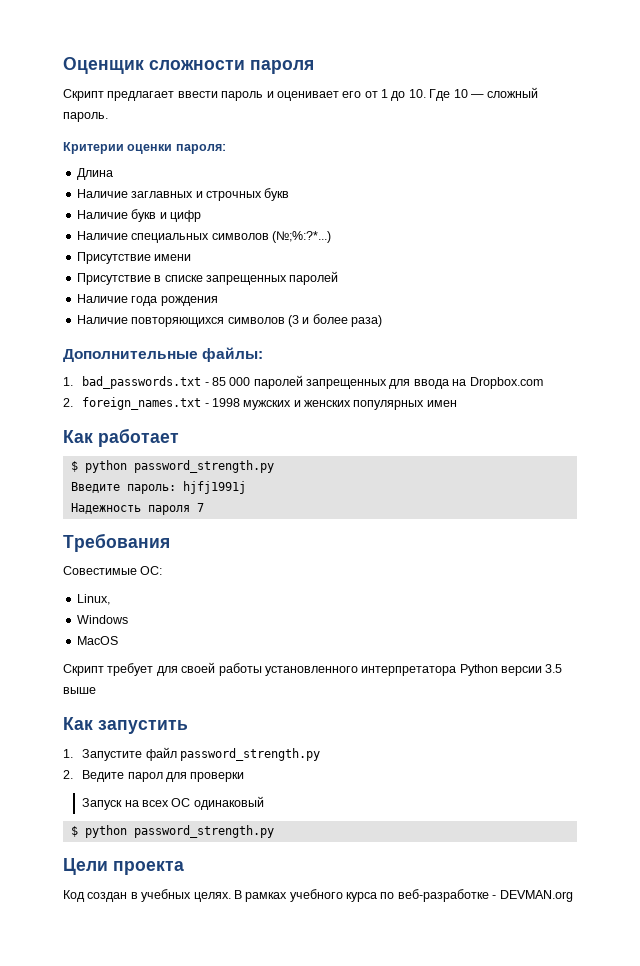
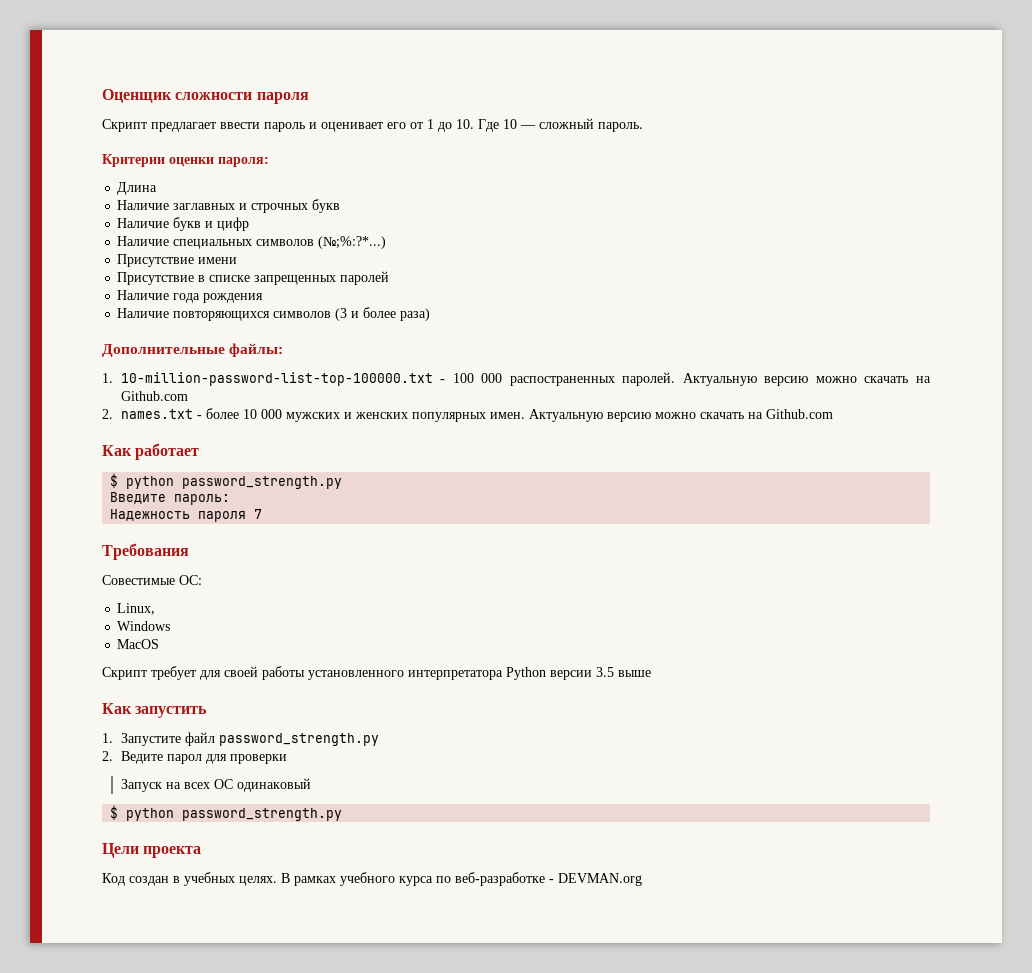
[82,375,543,389] [63,397,457,410] bad_passwords.txt - 85 000 паролей запрещенных для ввода на Dropbox.com // 2. foreign_names.txt - 1998 мужских и женских популярных имен -> [120,372,931,386] [120,391,188,401] [102,408,833,422] 10-million-password-list-top-100000.txt - 100 000 распостраненных паролей. Актуальную версию можно скачать на Github.com // 2. names.txt - более 10 000 мужских и женских популярных имен. Актуальную версию можно скачать на Github.com
[182,481,246,494] hjfj1991j -> (231, 499) none

